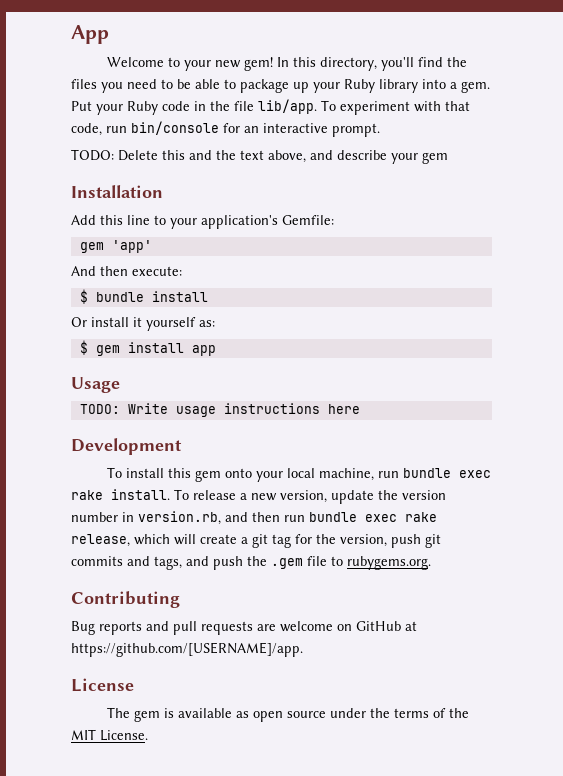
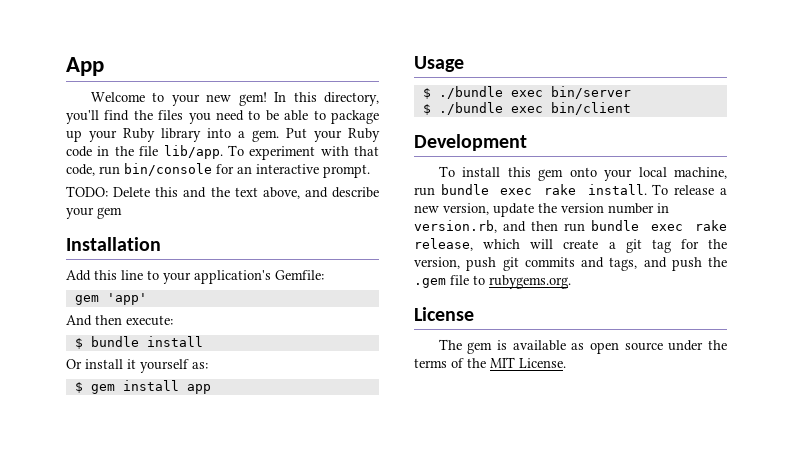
[79,403,360,417] TODO: Write usage instructions here -> [422,86,631,99] [422,102,631,115] $ ./bundle exec bin/server // $ ./bundle exec bin/client
[71,591,180,608] [71,621,417,635] [71,642,303,657] // Contributing // Bug reports and pull requests are welcome on GitHub at https://github.com/[USERNAME]/app. -> (571, 282) none

